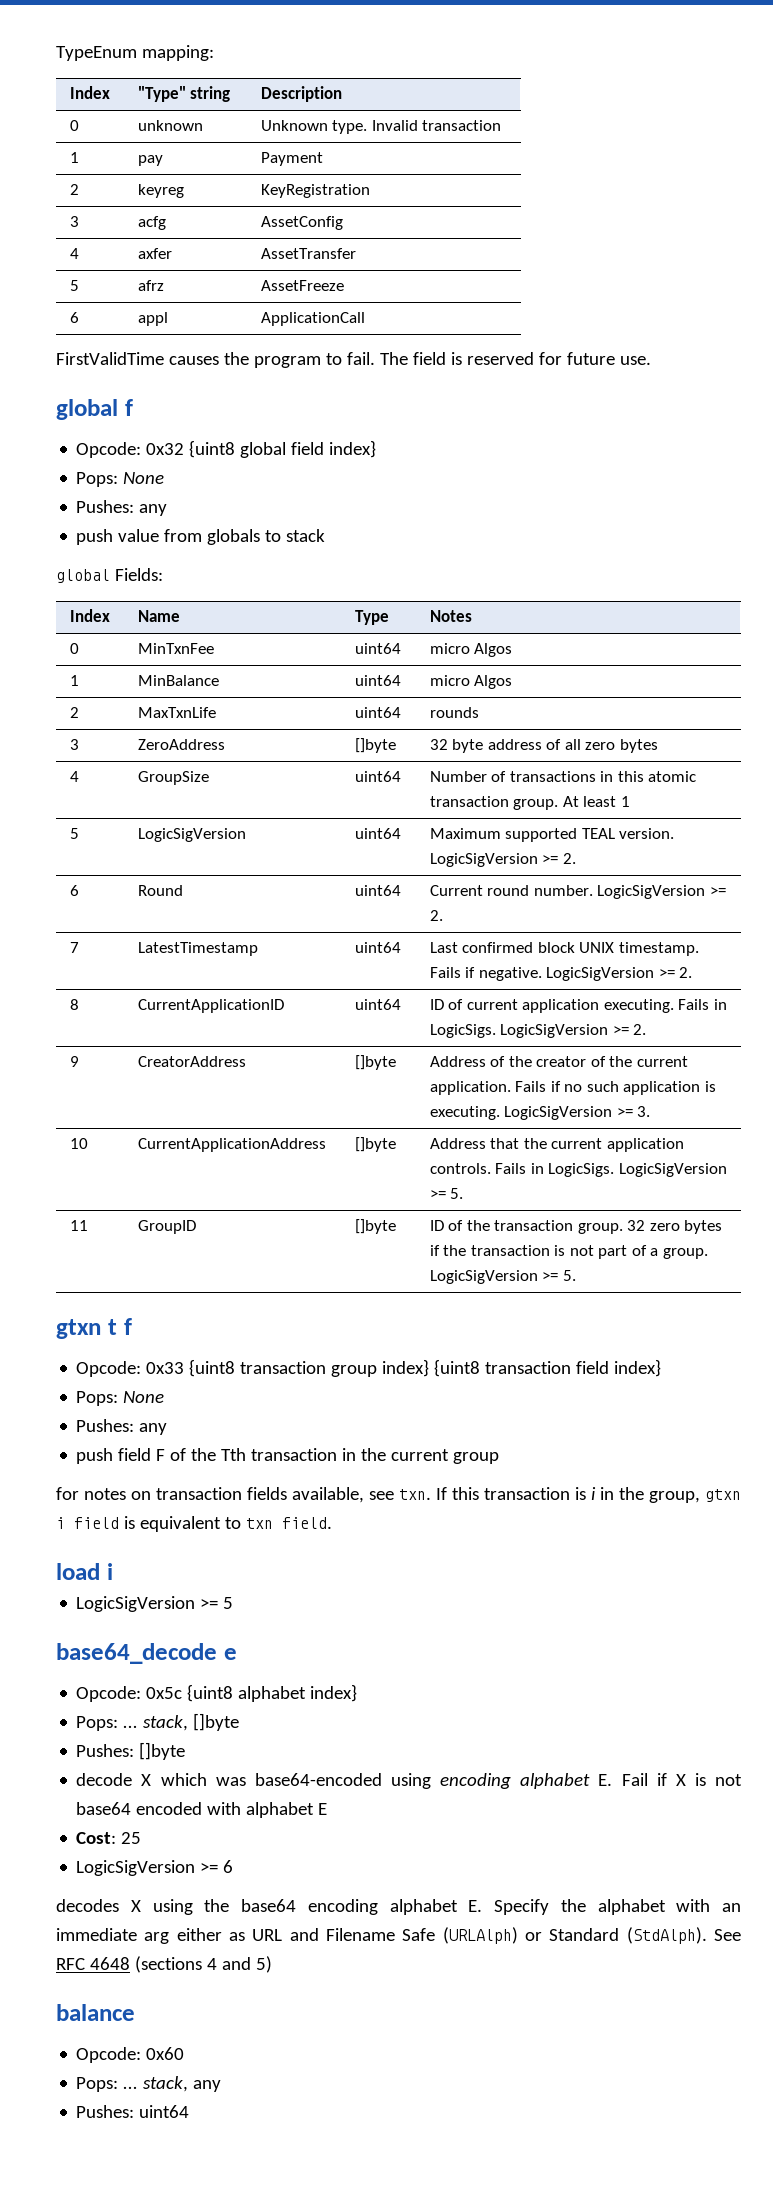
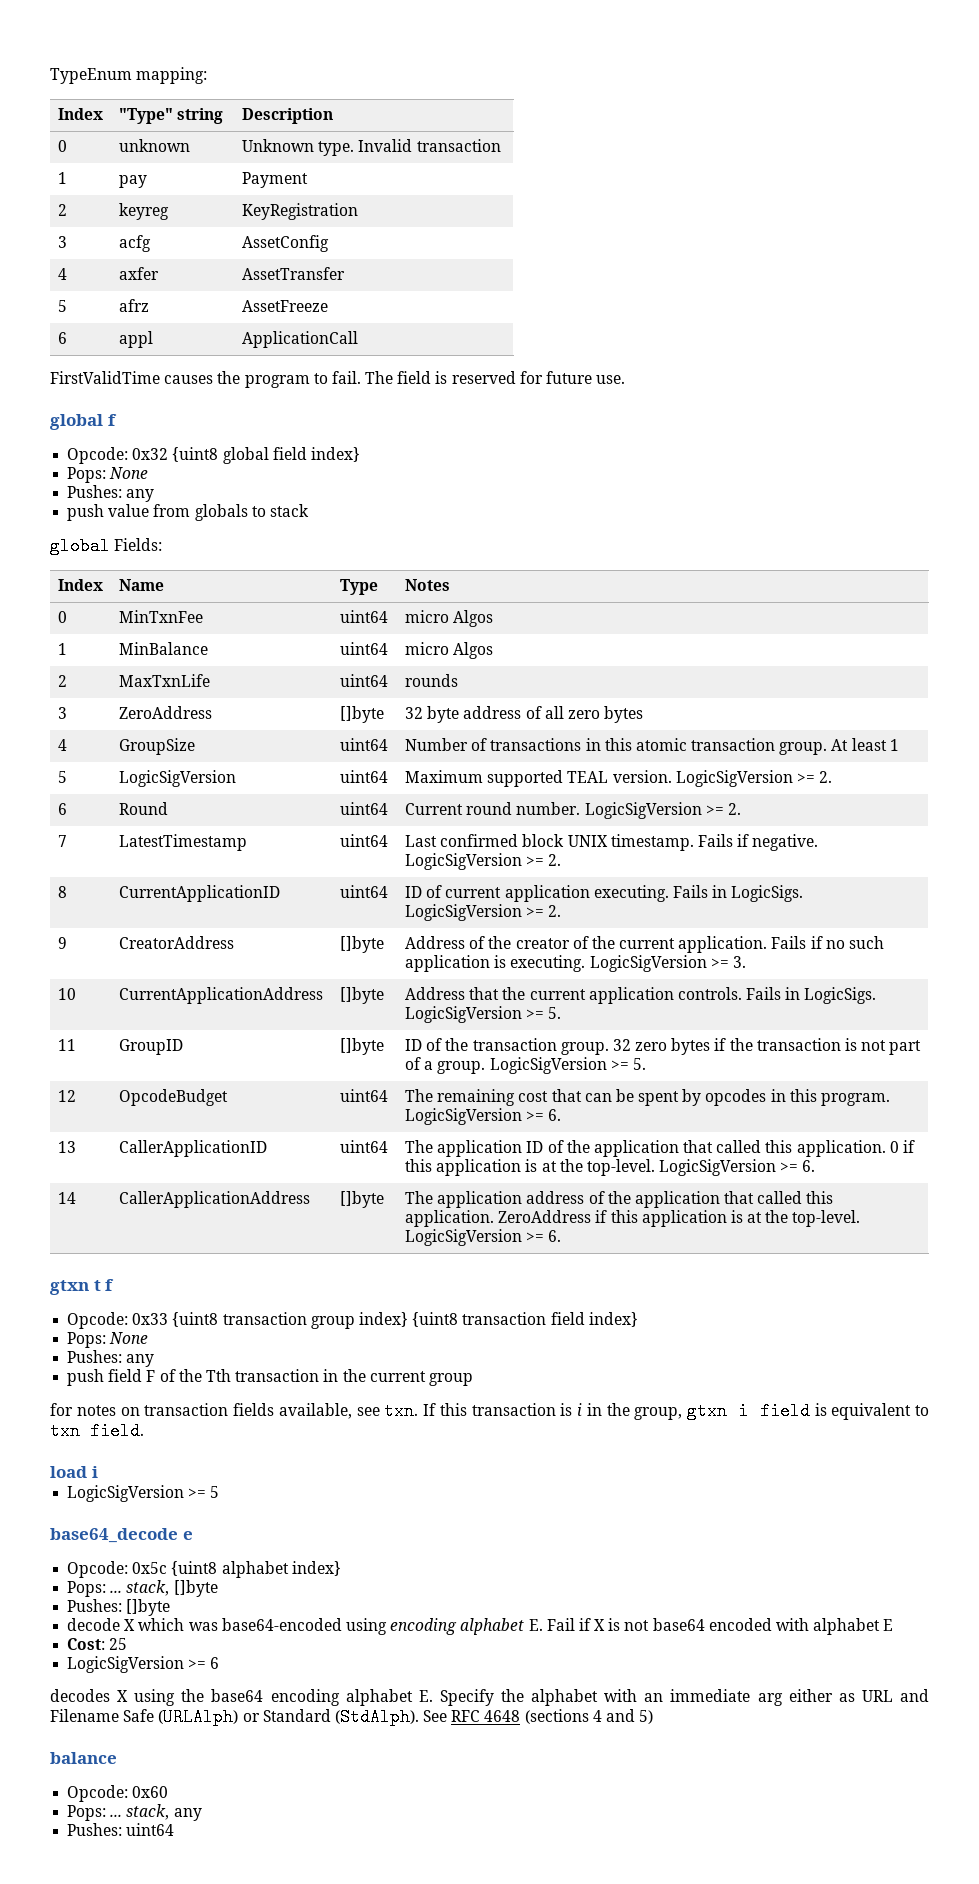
(576, 1275) none -> [57,1090,76,1102] [118,1089,228,1106] [339,1089,388,1102] [404,1089,890,1106] [404,1108,562,1125] [57,1141,76,1153] [118,1140,267,1157] [339,1140,388,1153] [404,1140,915,1157] [404,1159,816,1176] [57,1192,76,1204] [118,1191,310,1208] [339,1191,384,1208] [404,1191,834,1208] [404,1210,861,1227] [404,1229,562,1246] // 12 | OpcodeBudget | uint64 | The remaining cost that can be spent by opcodes in this program. LogicSigVersion >= 6. // 13 | CallerApplicationID | uint64 | The application ID of the application that called this application. 0 if this application is at the top-level. LogicSigVersion >= 6. // 14 | CallerApplicationAddress | []byte | The application address of the application that called this application. ZeroAddress if this application is at the top-level. LogicSigVersion >= 6.

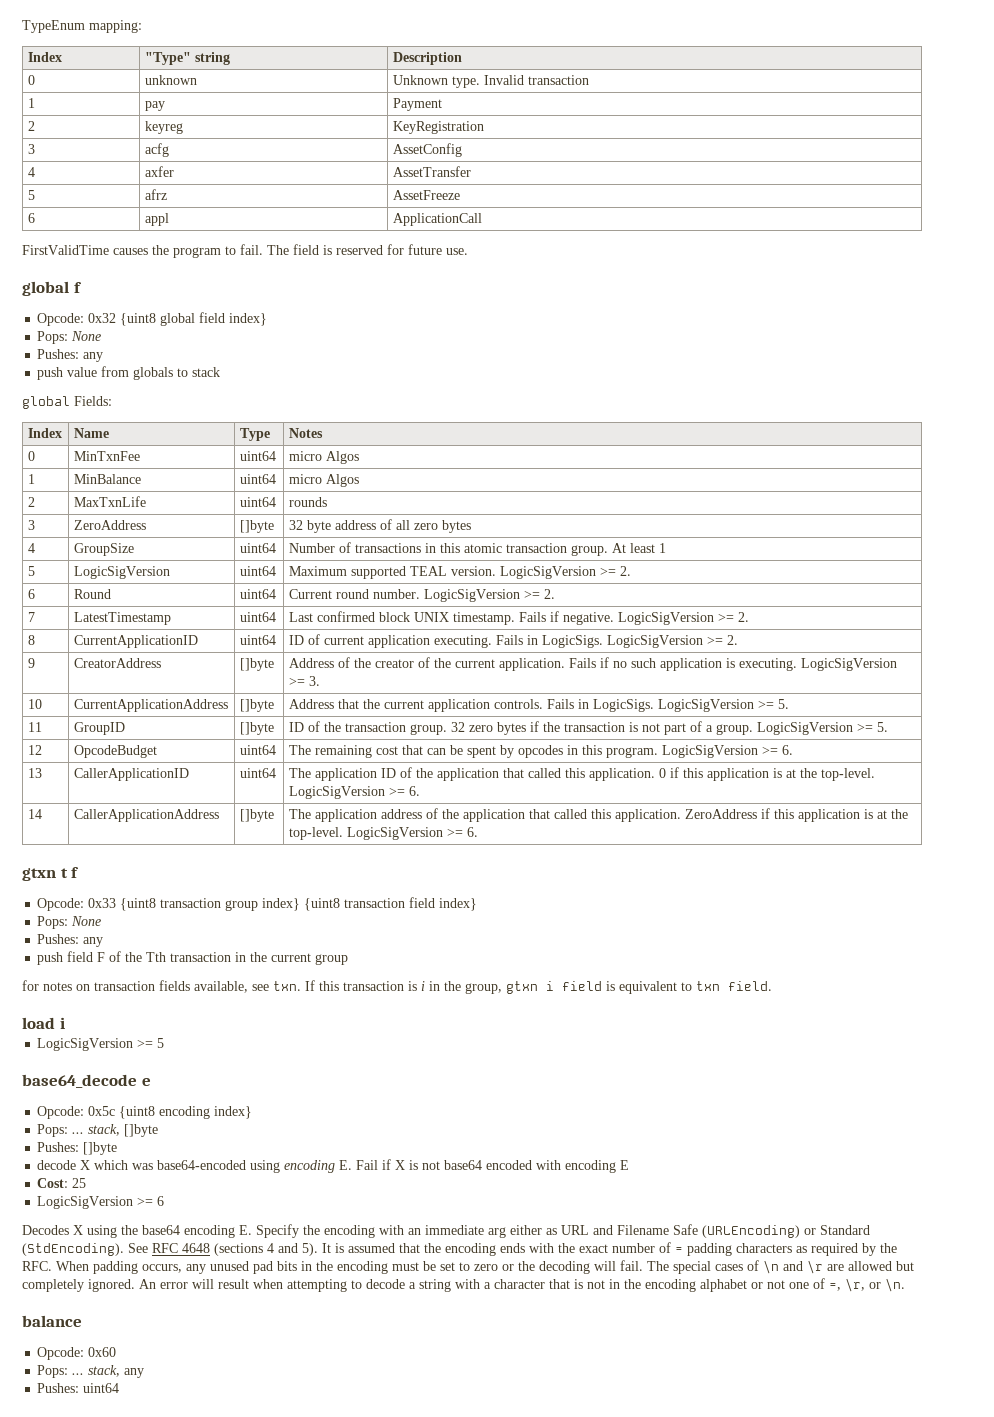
[221,1561,289,1578] alphabet -> [159,1106,211,1119] encoding
[460,1618,525,1635] alphabet -> (336, 1166) none
[813,1618,881,1635] alphabet -> [565,1160,617,1173] encoding
[50,1689,110,1702] decodes -> [22,1225,69,1235] Decodes
[345,1689,413,1706] alphabet -> (235, 1231) none
[531,1689,599,1706] alphabet -> [324,1225,375,1238] encoding
[158,1708,239,1726] (URLAlph) -> [702,1225,800,1238] (URLEncoding)
[334,1708,419,1726] (StdAlph). -> [22,1243,124,1256] (StdEncoding).
[639,1710,654,1724] 5) -> [302,1242,897,1256] [22,1260,914,1274] [22,1278,905,1292] 5). It is assumed that the encoding ends with the exact number of = padding characters as required by the RFC. When padding occurs, any unused pad bits in the encoding must be set to zero or the decoding will fail. The special cases of \n and \r are allowed but completely ignored. An error will result when attempting to decode a string with a character that is not in the encoding alphabet or not one of =, \r, or \n.

